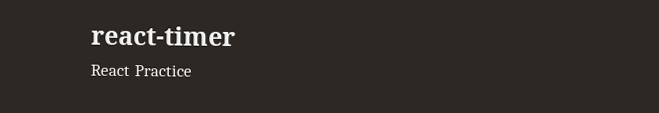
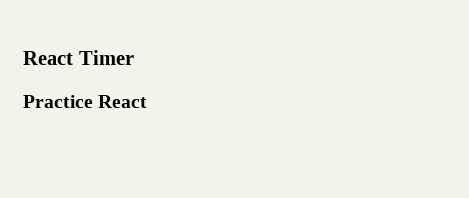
[91,25,236,47] [90,64,192,77] react-timer // React Practice -> [23,50,134,65] [23,95,148,108] React Timer // Practice React

